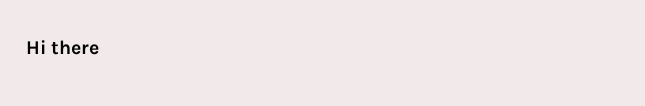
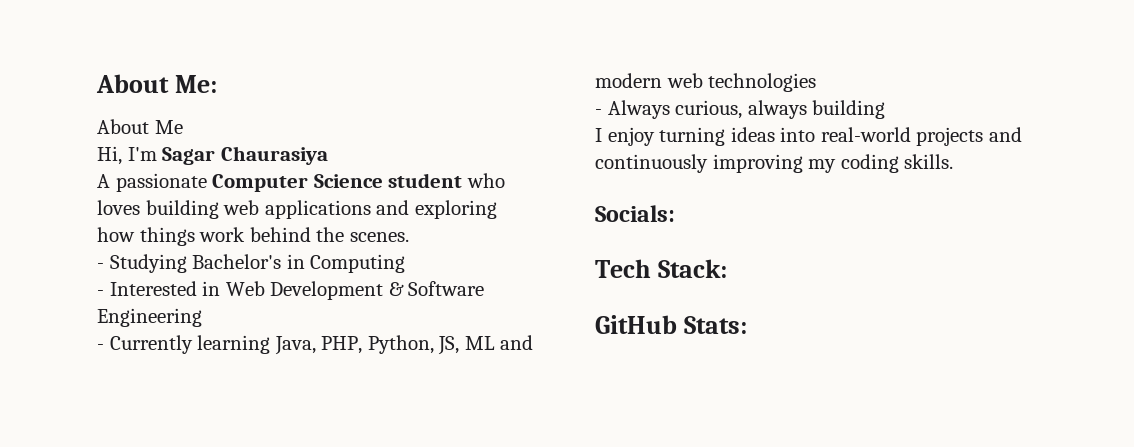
[26,40,100,55] Hi there -> [96,74,218,93] [97,119,183,134] [97,146,328,165] [97,173,505,192] [97,200,497,219] [97,227,409,246] [97,254,406,273] [97,281,485,300] [97,308,202,327] [97,335,534,355] [595,73,817,92] [595,100,886,119] [595,127,1022,146] [595,154,954,173] [595,205,675,222] [595,259,728,278] [595,315,748,334] About Me: // About Me // Hi, I'm Sagar Chaurasiya // A passionate Computer Science student who loves building web applications and exploring how things work behind the scenes. // - Studying Bachelor's in Computing // - Interested in Web Development & Software Engineering // - Currently learning Java, PHP, Python, JS, ML and modern web technologies // - Always curious, always building // I enjoy turning ideas into real-world projects and continuously improving my coding skills. // Socials: // Tech Stack: // GitHub Stats:

